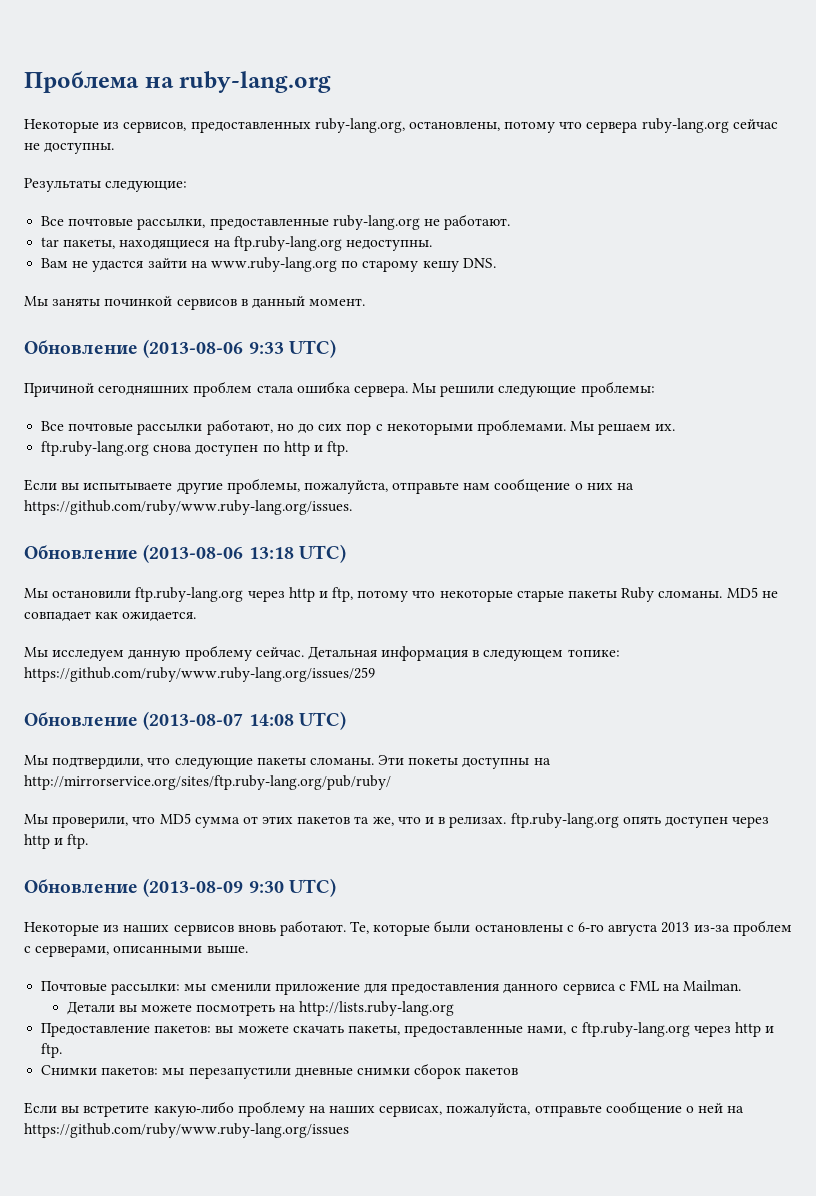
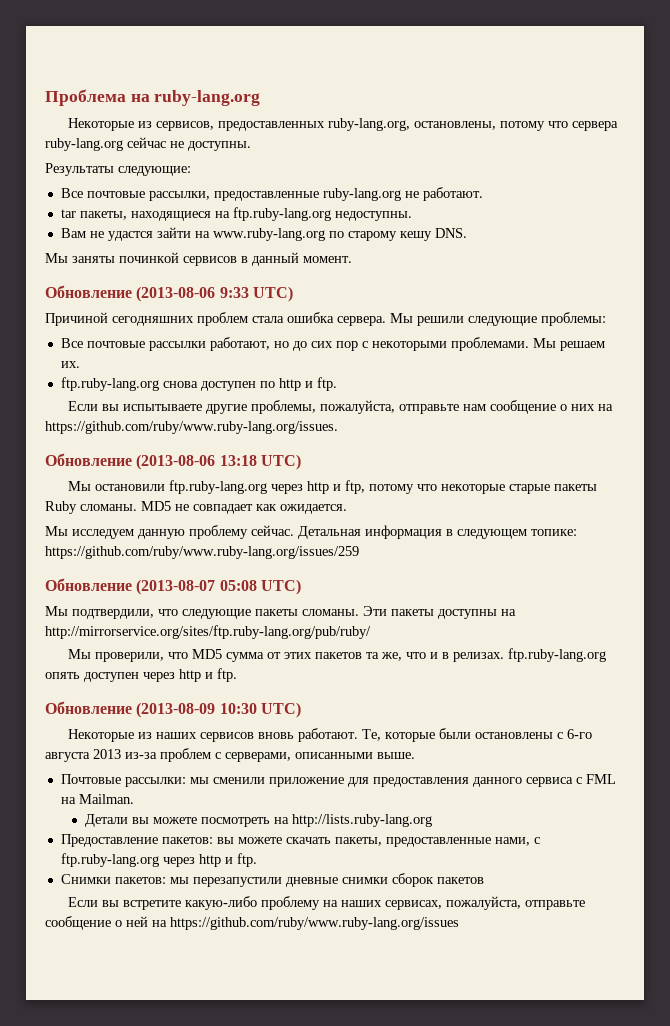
[248,714,294,726] 14:08 -> [219,580,257,591] 05:08
[408,757,459,765] покеты -> [391,609,434,616] пакеты
[248,881,284,893] 9:30 -> [219,703,257,714] 10:30

